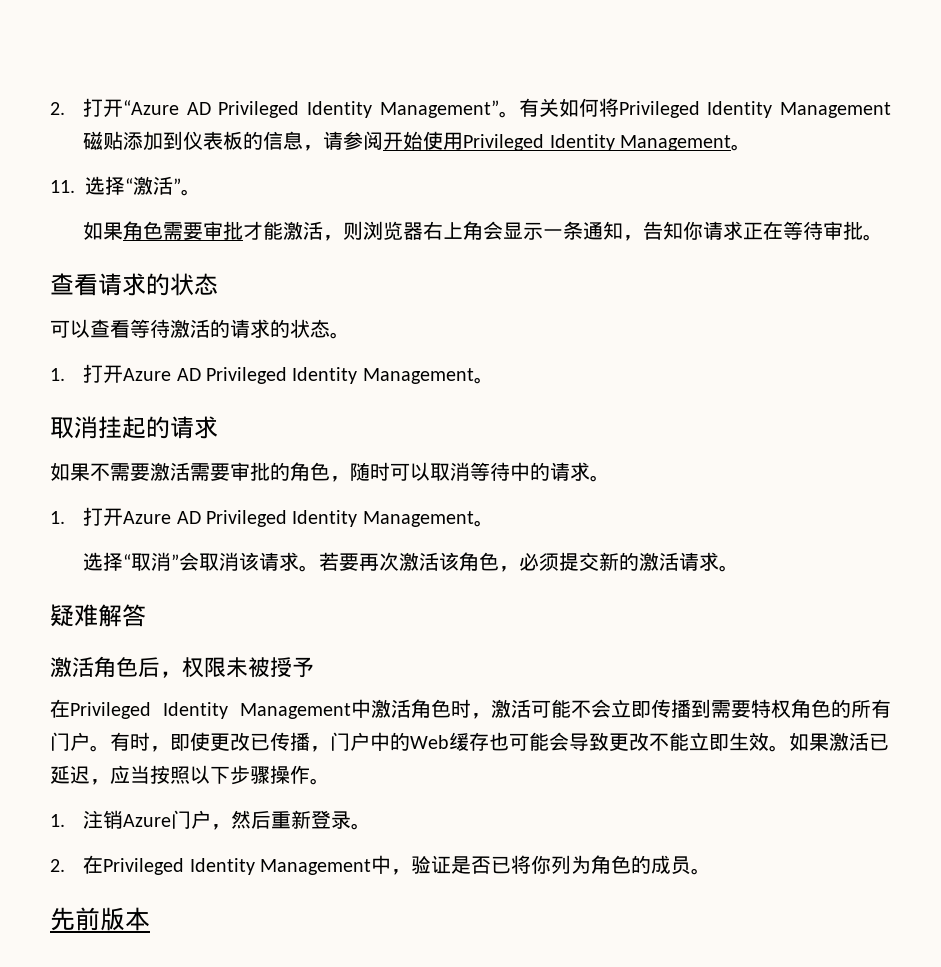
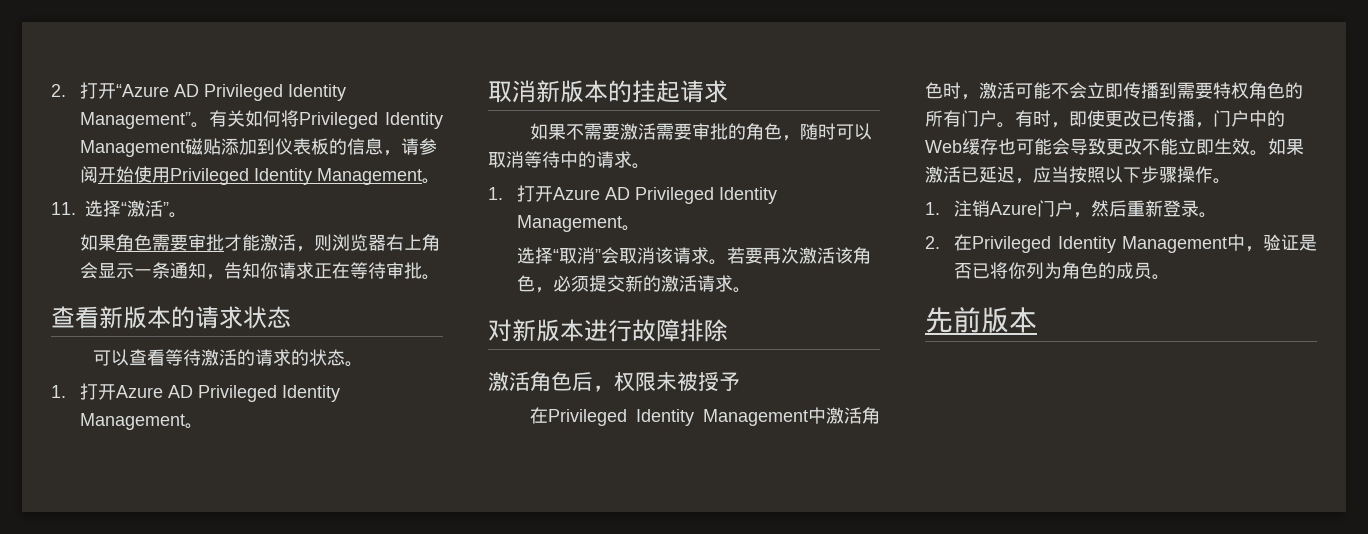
[98,273,170,296] 请求的 -> [99,306,243,329] 新版本的请求
[98,416,170,439] 挂起的 -> [536,80,680,103] 新版本的挂起
[50,604,146,627] 疑难解答 -> [488,319,728,342] 对新版本进行故障排除

